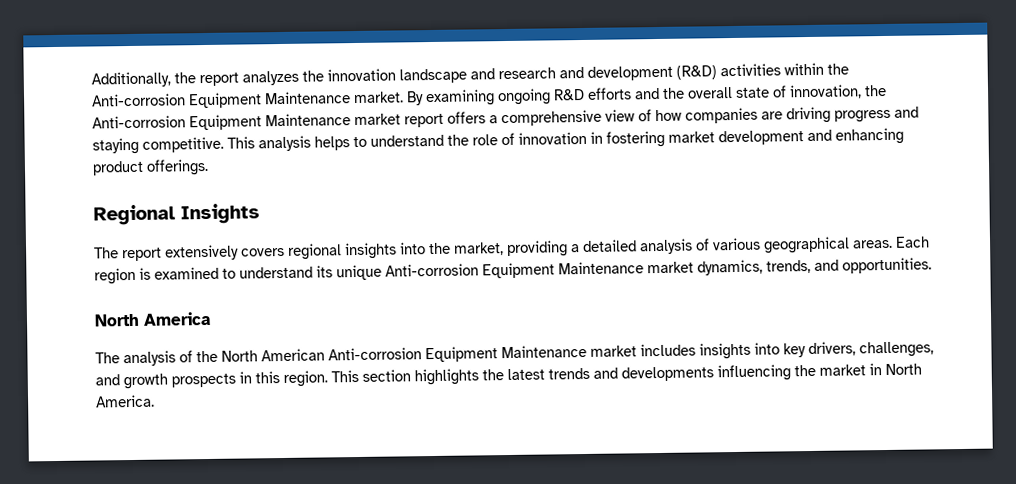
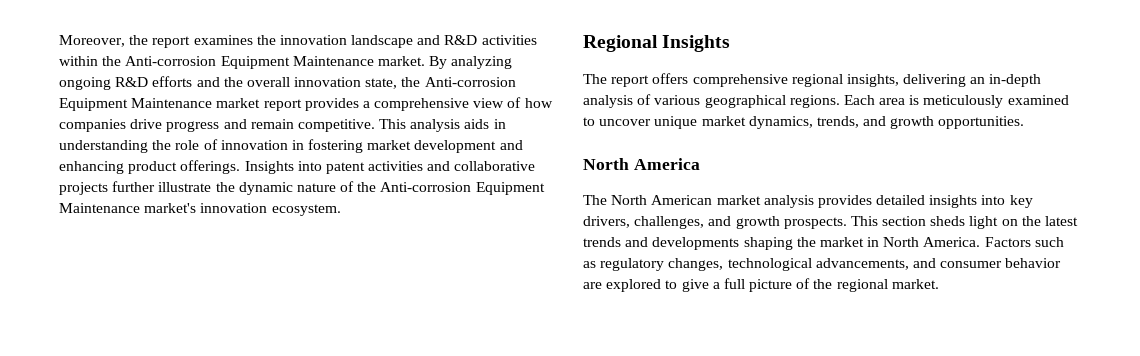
[91,71,171,88] Additionally, -> [59,35,125,47] Moreover,
[242,70,299,86] analyzes -> [193,35,253,45] examines
[498,65,717,81] research and development (R&D) -> [444,35,478,45] R&D
[425,89,495,107] examining -> [451,56,513,69] analyzing
[735,84,862,100] state of innovation, -> [294,77,398,89] innovation state,
[447,111,486,124] offers -> [304,98,359,111] provides
[761,106,831,124] are driving -> [130,119,163,129] drive
[92,137,139,155] staying -> [250,119,294,129] remain
[314,134,444,151] helps to understand -> [464,119,506,129] [59,140,148,153] aids in understanding
[93,203,260,226] [94,236,930,262] [94,261,644,285] // Regional Insights // The report extensively covers regional insights into the market, providing a detailed analysis of various geographical areas. Each region is examined to understand its unique Anti-corrosion Equipment Maintenance -> [244,161,536,174] [59,181,545,195] [59,203,341,216] [583,35,731,52] [583,73,1042,87] [583,94,1069,108] [583,116,698,129] Insights into patent activities and collaborative projects further illustrate the dynamic nature of the Anti-corrosion Equipment Maintenance market's innovation ecosystem. // Regional Insights // The report offers comprehensive regional insights, delivering an in-depth analysis of various geographical regions. Each area is meticulously examined to uncover unique
(839, 265) none -> [890,116,935,129] growth
[123,343,696,367] analysis of the North American Anti-corrosion Equipment Maintenance market includes -> [611,195,926,208] North American market analysis provides detailed
[171,368,479,388] prospects in this region. This section highlights -> [783,216,1018,229] prospects. This section sheds light on
[717,364,791,382] influencing -> [743,237,793,250] shaping
(155, 401) none -> [984,237,1064,247] [583,258,1062,271] [583,278,939,292] Factors such as regulatory changes, technological advancements, and consumer behavior are explored to give a full picture of the regional market.

